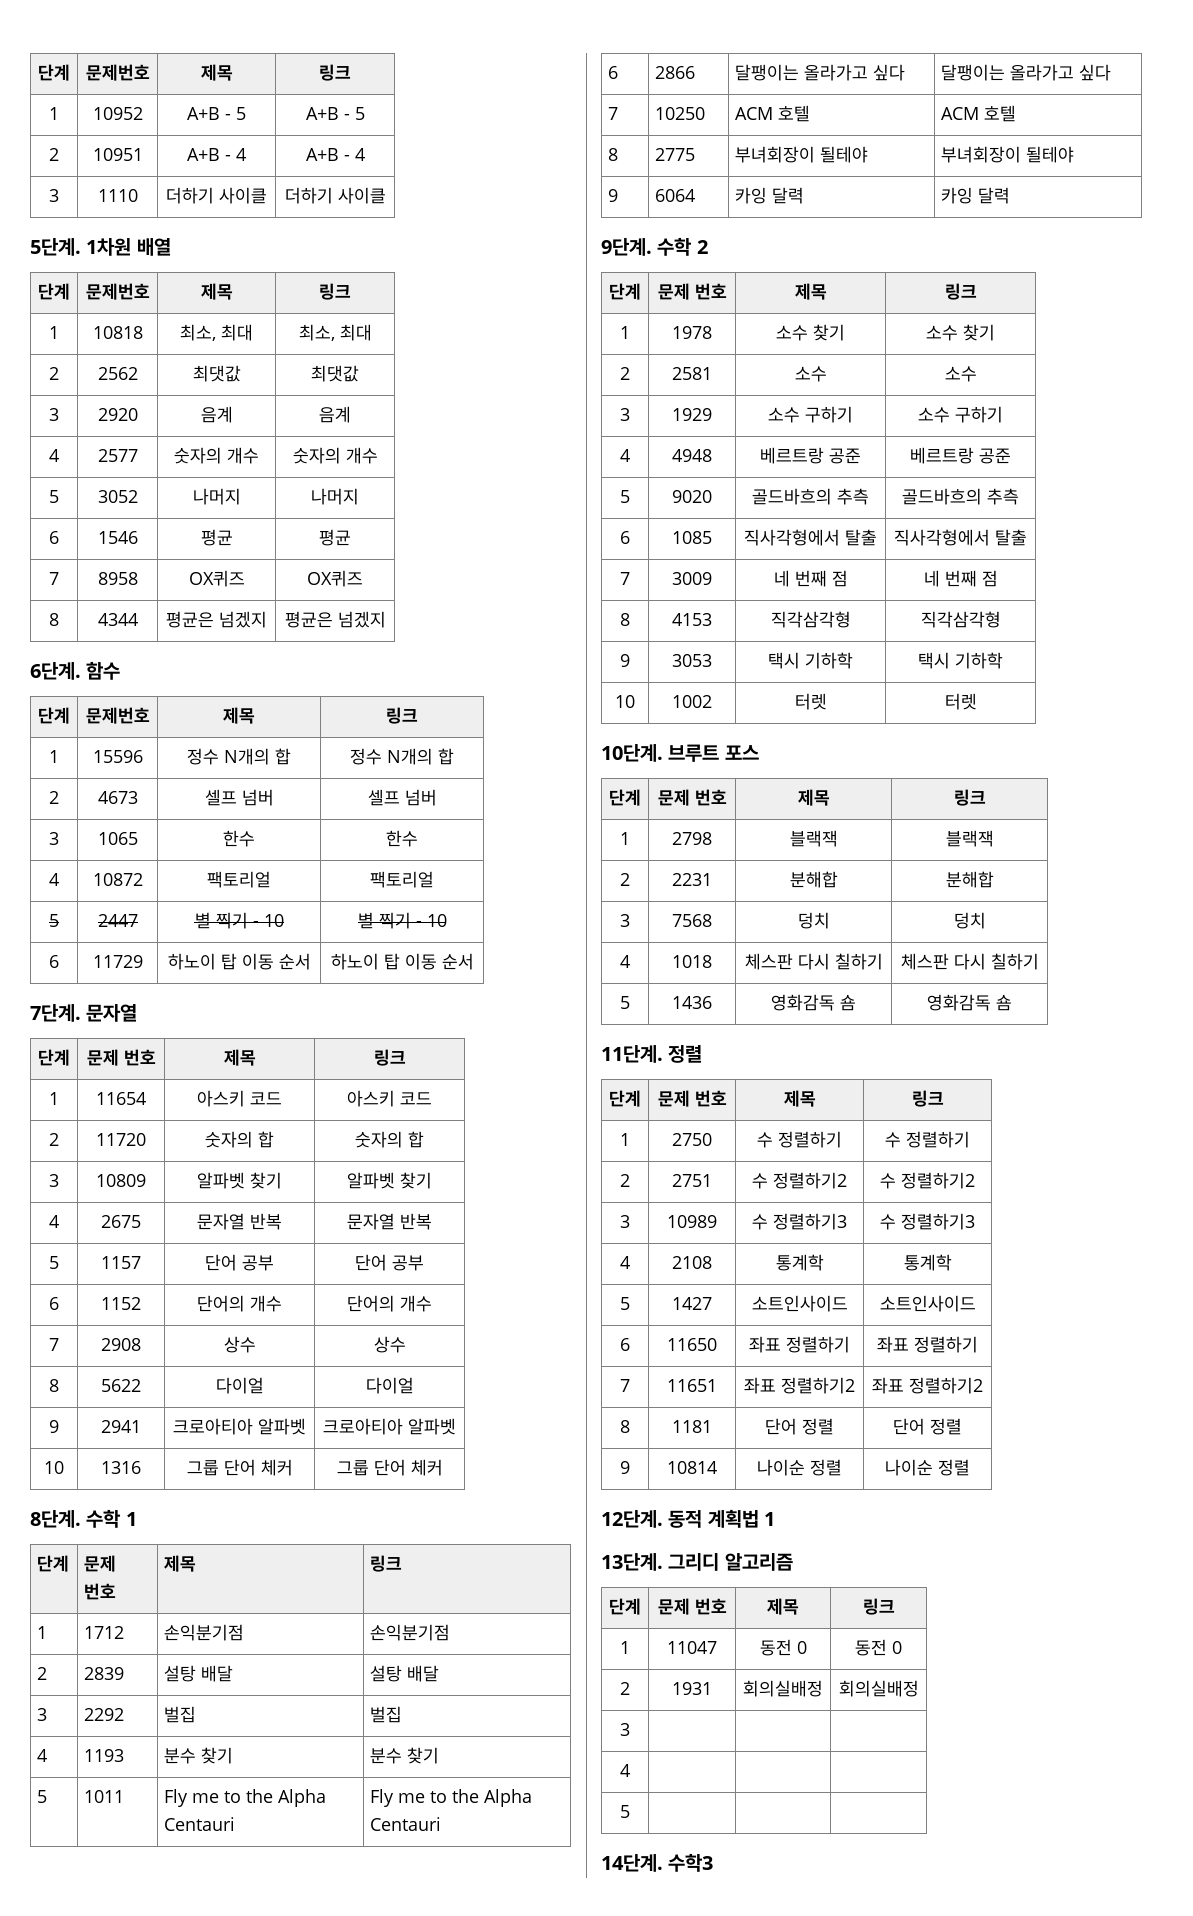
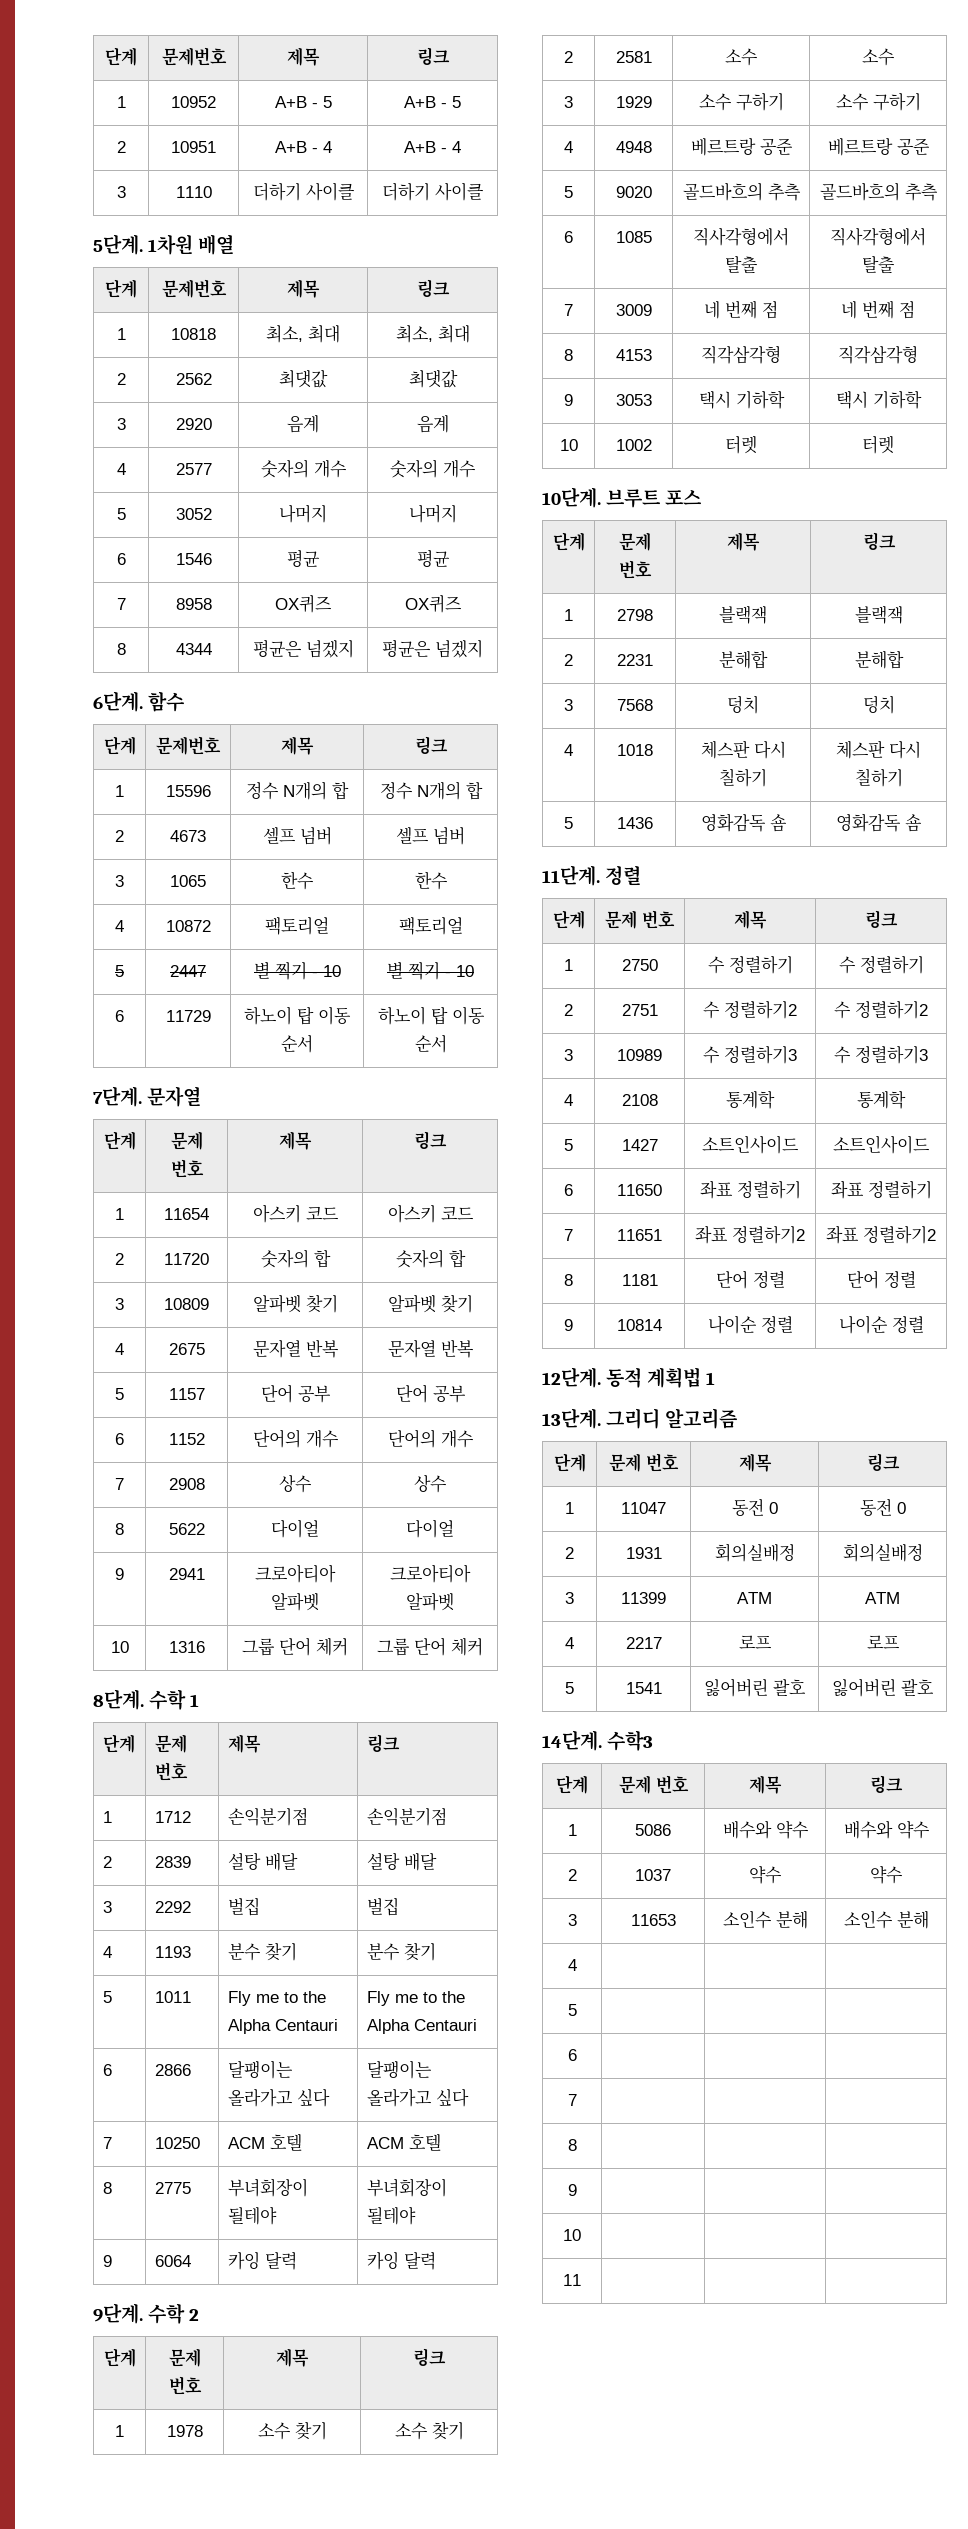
[620,1764,630,1777] [620,1805,630,1818] [601,1853,714,1872] | | // 4 | | | // 5 | | | // 14단계. 수학3 -> [621,1592,666,1604] [737,1592,772,1604] [865,1592,900,1604] [565,1637,574,1649] [625,1637,662,1649] [738,1635,772,1649] [866,1635,900,1649] [565,1682,574,1694] [625,1682,662,1694] [704,1678,806,1697] [832,1678,934,1697] [542,1730,654,1751] [556,1775,588,1794] [618,1775,689,1794] [749,1775,782,1794] [870,1775,903,1793] [567,1824,577,1836] [635,1824,671,1836] [722,1820,809,1839] [843,1820,930,1839] [567,1869,577,1881] [635,1869,671,1881] [749,1866,782,1884] [870,1866,903,1884] [567,1914,577,1926] [630,1914,676,1926] [722,1910,808,1929] [843,1910,929,1929] [567,1959,577,1971] [567,2004,577,2016] [567,2049,577,2061] [567,2094,577,2106] [567,2139,577,2151] [567,2184,577,2196] [563,2229,581,2241] [563,2274,581,2286] 11399 | ATM | ATM // 4 | 2217 | 로프 | 로프 // 5 | 1541 | 잃어버린 괄호 | 잃어버린 괄호 // 14단계. 수학3 // 단계 | 문제 번호 | 제목 | 링크 // 1 | 5086 | 배수와 약수 | 배수와 약수 // 2 | 1037 | 약수 | 약수 // 3 | 11653 | 소인수 분해 | 소인수 분해 // 4 | | | // 5 | | | // 6 | | | // 7 | | | // 8 | | | // 9 | | | // 10 | | | // 11 | | |

